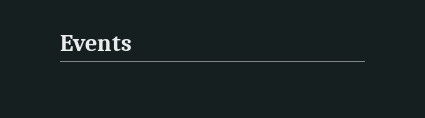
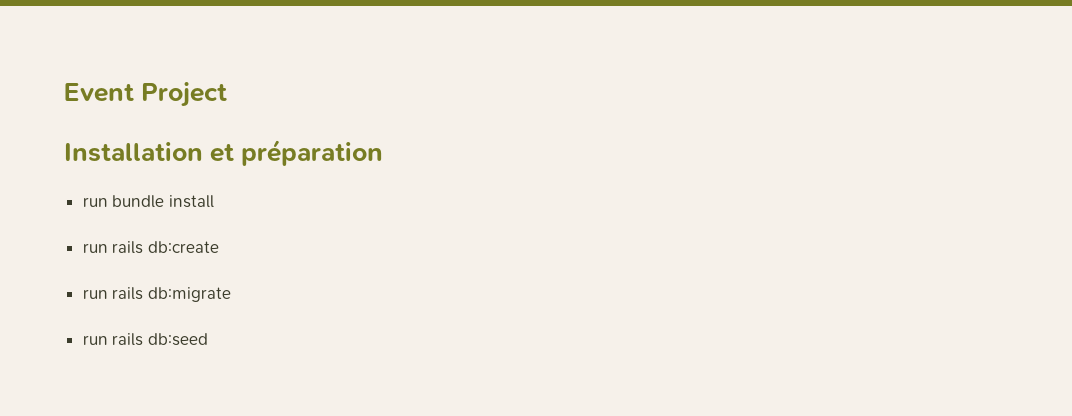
[60,35,132,51] Events -> [64,82,228,107] [64,139,384,166] [82,195,214,208] [82,241,219,254] [82,287,231,302] [82,333,208,346] Event Project // Installation et préparation // run bundle install // run rails db:create // run rails db:migrate // run rails db:seed

